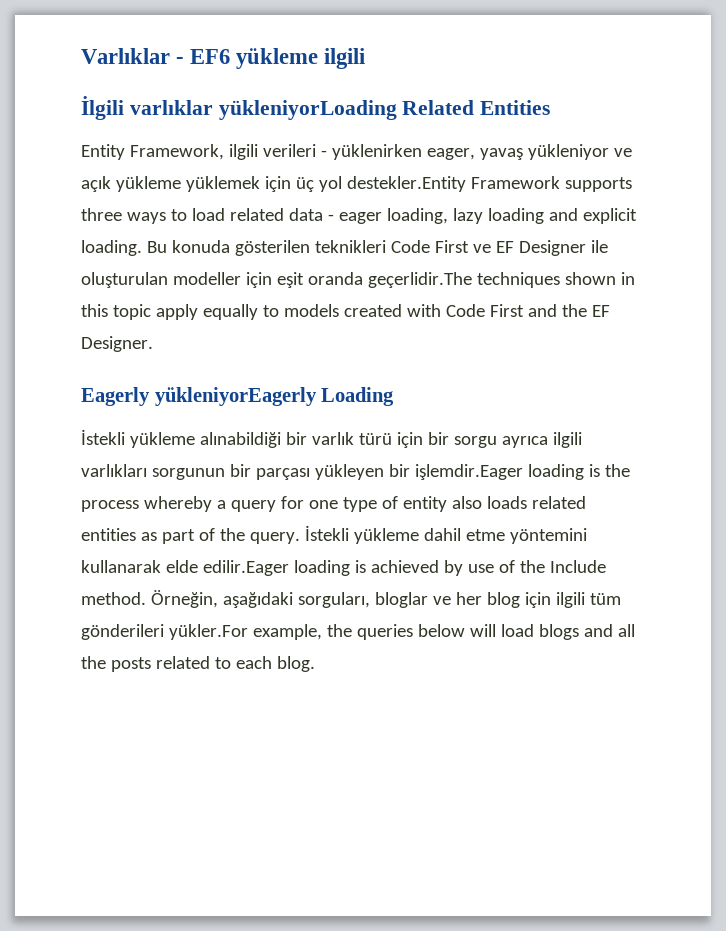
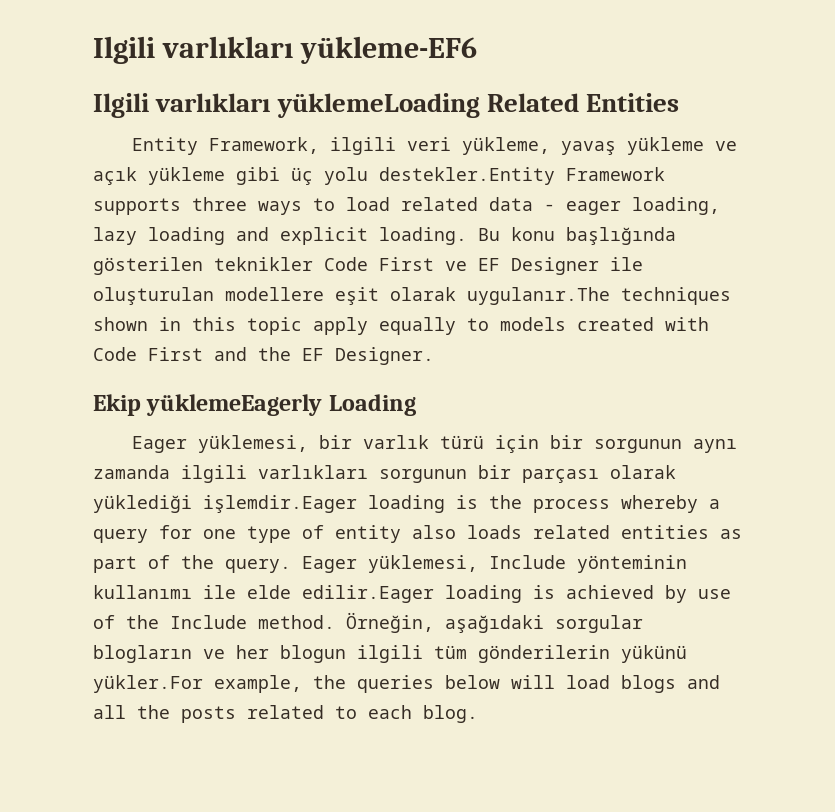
[81,48,366,69] [81,96,397,120] Varlıklar - EF6 yükleme ilgili // İlgili varlıklar yükleniyorLoading -> [93,36,478,64] [93,93,480,118] Ilgili varlıkları yükleme-EF6 // Ilgili varlıkları yüklemeLoading
[262,144,632,160] [81,176,342,192] verileri - yüklenirken eager, yavaş yükleniyor ve açık yükleme yüklemek için üç yol -> [406,137,737,155] [93,167,368,185] veri yükleme, yavaş yükleme ve açık yükleme gibi üç yolu
[171,240,386,256] konuda gösterilen teknikleri -> [511,227,676,245] [93,257,313,275] konu başlığında gösterilen teknikler
[172,272,472,288] modeller için eşit oranda geçerlidir.The -> [225,287,610,305] modellere eşit olarak uygulanır.The
[81,387,317,406] Eagerly yükleniyorEagerly -> [93,394,323,416] Ekip yüklemeEagerly
[81,429,281,448] İstekli yükleme alınabildiği -> [131,435,308,453] Eager yüklemesi,
[453,436,548,448] sorgu ayrıca -> [593,439,737,453] [93,465,170,479] sorgunun aynı zamanda
[314,464,410,480] yükleyen bir -> [610,465,676,479] [93,495,192,513] olarak yüklediği
[304,525,587,544] [81,560,161,573] İstekli yükleme dahil etme yöntemini kullanarak -> [302,555,687,573] [93,585,236,599] Eager yüklemesi, Include yönteminin kullanımı ile
[297,592,621,608] [81,624,164,640] sorguları, bloglar ve her blog için ilgili tüm gönderileri -> [555,615,643,633] [93,645,687,663] sorgular blogların ve her blogun ilgili tüm gönderilerin yükünü

